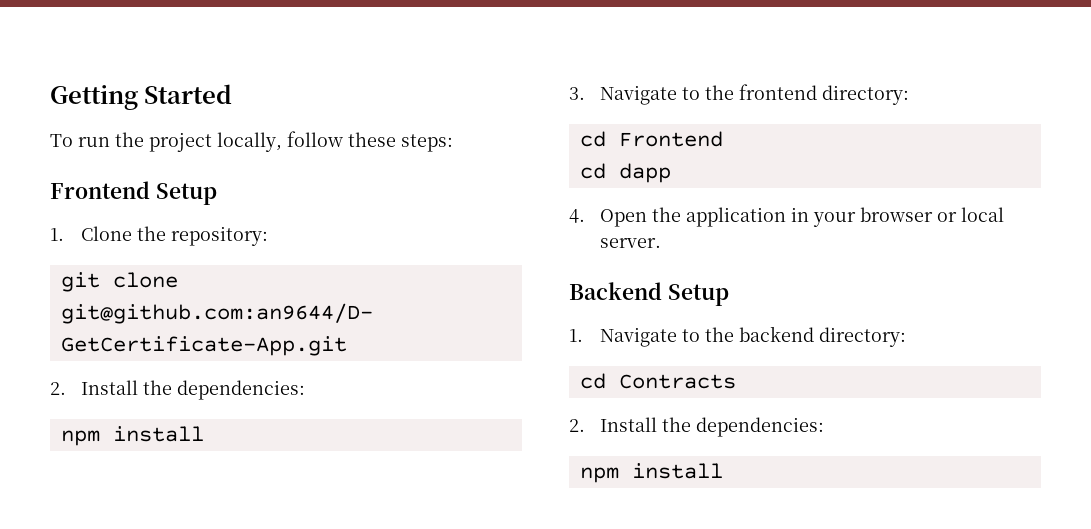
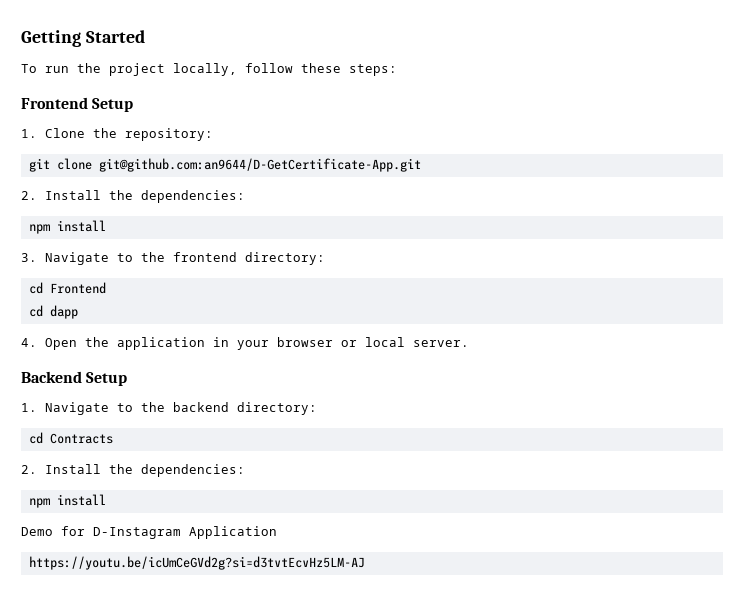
(723, 471) none -> [21,526,277,539] [28,556,365,570] // Demo for D-Instagram Application // https://youtu.be/icUmCeGVd2g?si=d3tvtEcvHz5LM-AJ

